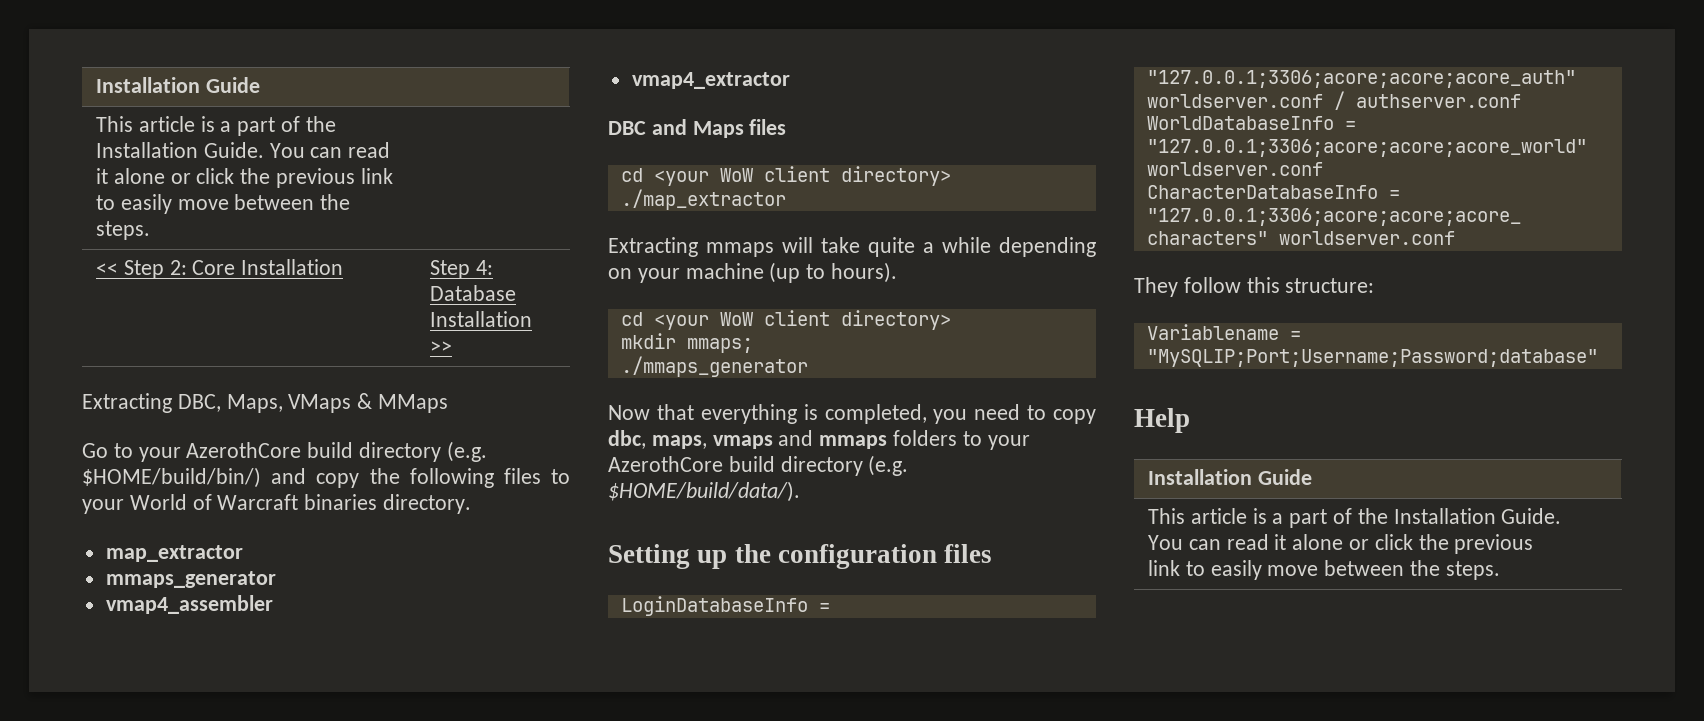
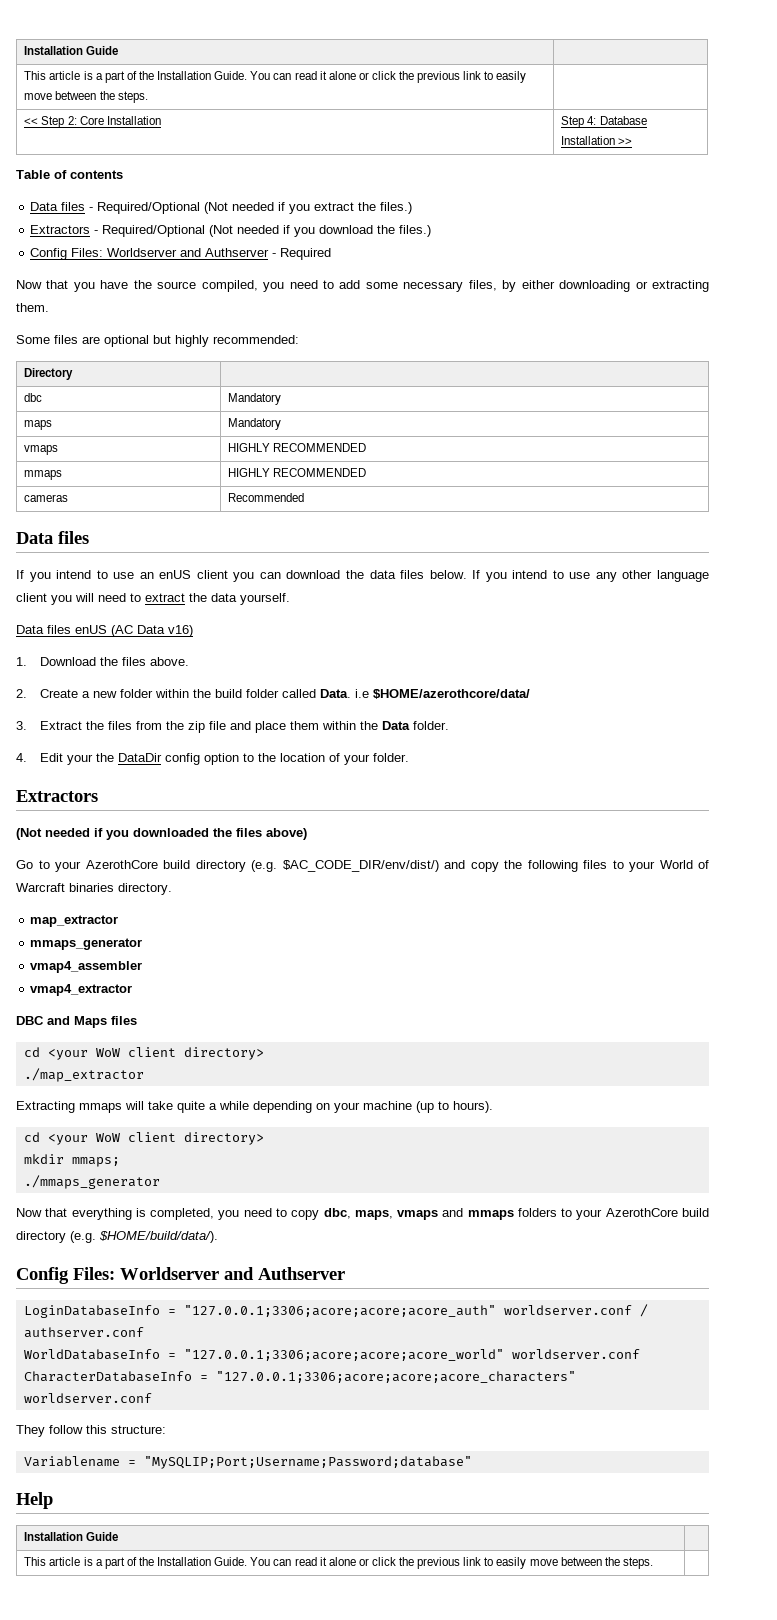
[82,393,449,413] Extracting DBC, Maps, VMaps & MMaps -> [16,170,123,179] [30,202,413,214] [30,225,432,237] [30,248,332,260] [16,280,710,292] [16,303,49,312] [16,335,299,347] [24,368,74,380] [24,393,43,402] [228,393,282,405] [24,420,53,430] [228,418,282,430] [24,445,59,455] [228,443,367,452] [24,470,63,480] [228,468,367,477] [24,494,69,502] [228,493,305,502] [16,531,89,544] [16,570,709,582] [16,593,290,605] [16,625,193,637] [16,657,189,666] [16,689,530,699] [16,721,449,733] [16,753,409,765] [16,790,98,802] [16,828,307,840] Table of contents // Data files - Required/Optional (Not needed if you extract the files.) // Extractors - Required/Optional (Not needed if you download the files.) // Config Files: Worldserver and Authserver - Required // Now that you have the source compiled, you need to add some necessary files, by either downloading or extracting them. // Some files are optional but highly recommended: // Directory | // dbc | Mandatory // maps | Mandatory // vmaps | HIGHLY RECOMMENDED // mmaps | HIGHLY RECOMMENDED // cameras | Recommended // Data files // If you intend to use an enUS client you can download the data files below. If you intend to use any other language client you will need to extract the data yourself. // Data files enUS (AC Data v16) // 1. Download the files above. // 2. Create a new folder within the build folder called Data. i.e $HOME/azerothcore/data/ // 3. Extract the files from the zip file and place them within the Data folder. // 4. Edit your the DataDir config option to the location of your folder. // Extractors // (Not needed if you downloaded the files above)
[82,467,261,488] $HOME/build/bin/) -> [282,860,439,872] $AC_CODE_DIR/env/dist/)
[608,544,993,569] Setting up the configuration files -> [16,1267,345,1284] Config Files: Worldserver and Authserver

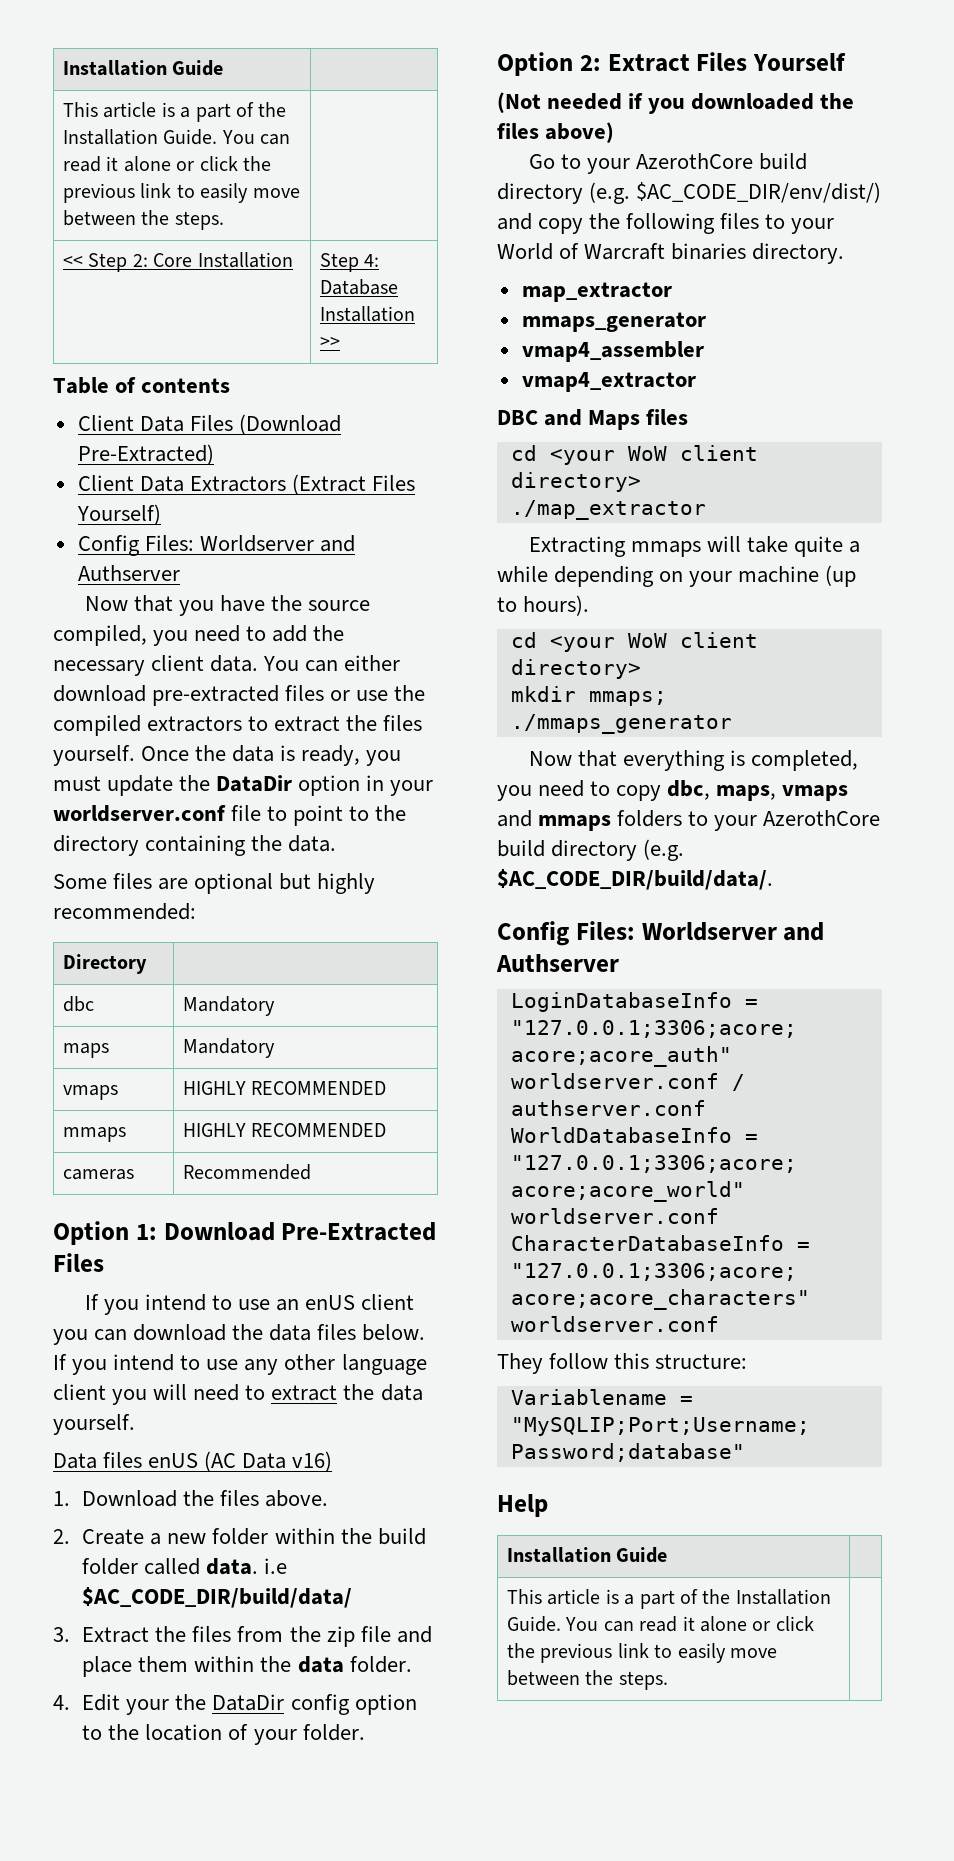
[30,202,413,214] [30,225,432,237] [30,248,332,260] Data files - Required/Optional (Not needed if you extract the files.) // Extractors - Required/Optional (Not needed if you download the files.) // Config Files: Worldserver and Authserver - Required -> [77,414,341,435] [77,444,214,465] [77,474,416,495] [76,504,161,525] [77,535,355,556] [77,565,180,581] Client Data Files (Download Pre-Extracted) // Client Data Extractors (Extract Files Yourself) // Config Files: Worldserver and Authserver
[365,280,710,292] [16,303,49,312] some necessary files, by either downloading or extracting them. -> [313,625,345,641] [53,655,401,676] [53,685,426,706] [53,715,423,736] [53,745,402,766] [53,775,434,796] [53,805,407,826] [53,835,337,856] the necessary client data. You can either download pre-extracted files or use the compiled extractors to extract the files yourself. Once the data is ready, you must update the DataDir option in your worldserver.conf file to point to the directory containing the data.
[16,531,89,544] Data files -> [53,1221,437,1245] [53,1253,104,1272] Option 1: Download Pre-Extracted Files
[319,689,530,699] Data. i.e $HOME/azerothcore/data/ -> [206,1558,288,1575] [82,1587,353,1608] data. i.e $AC_CODE_DIR/build/data/
[381,721,410,730] Data -> [297,1656,344,1673] data
[16,790,98,802] Extractors -> [497,52,846,76] Option 2: Extract Files Yourself
[99,1231,218,1243] $HOME/build/data/). -> [497,869,773,890] $AC_CODE_DIR/build/data/.

